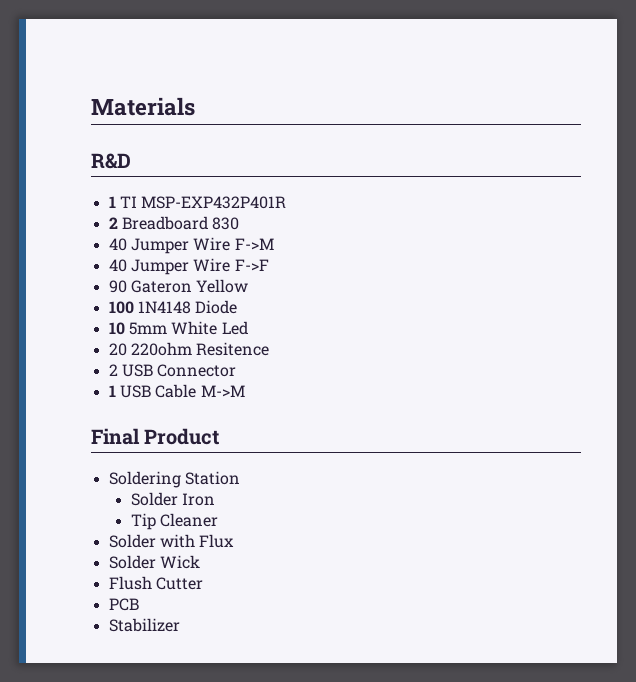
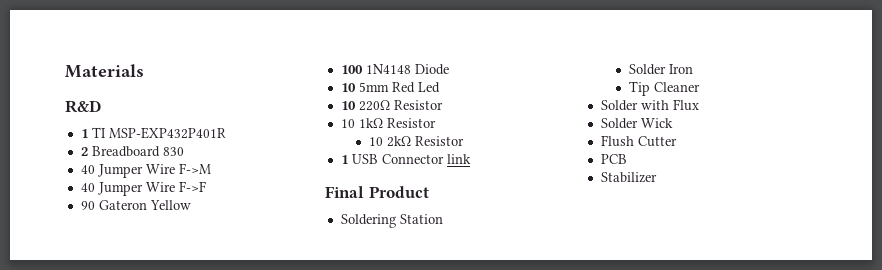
[171,321,218,335] White -> [391,82,415,93] Red
[108,342,270,356] [108,364,237,377] 20 220ohm Resitence // 2 USB Connector -> [340,100,443,111] [340,118,436,128] [368,136,464,147] 10 220Ω Resistor // 10 1kΩ Resistor // 10 2kΩ Resistor
[155,384,245,398] Cable M->M -> [381,154,471,164] Connector link

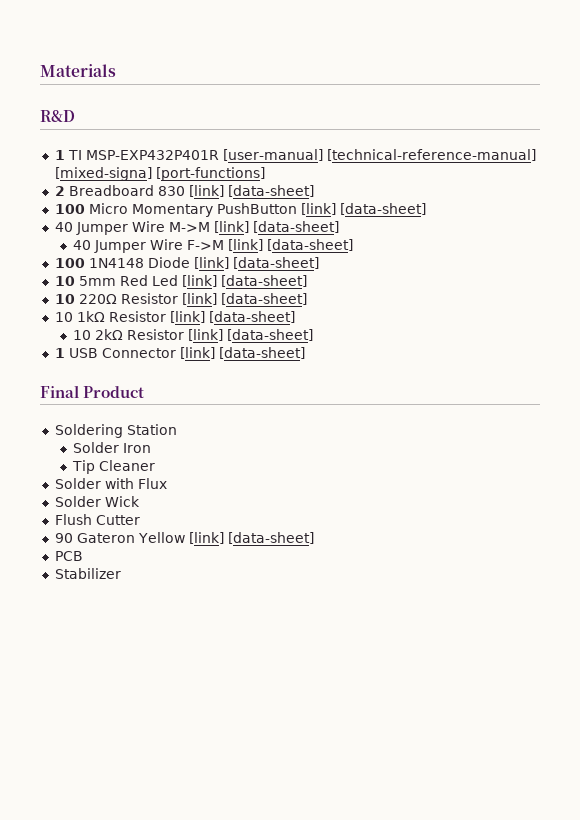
(226, 133) none -> [222,149,536,161] [54,167,265,181] [user-manual] [technical-reference-manual] [mixed-signa] [port-functions]
[80,163,211,178] [80,181,206,196] [80,200,191,210] // 40 Jumper Wire F->M // 40 Jumper Wire F->F // 90 Gateron Yellow -> [188,185,314,197] [54,203,426,217] [54,221,339,235] [73,239,354,253] [link] [data-sheet] // 100 Micro Momentary PushButton [link] [data-sheet] // 40 Jumper Wire M->M [link] [data-sheet] // 40 Jumper Wire F->M [link] [data-sheet]
(449, 69) none -> [193,257,319,269] [link] [data-sheet]
(440, 87) none -> [181,275,307,287] [link] [data-sheet]
(443, 105) none -> [181,293,307,305] [link] [data-sheet]
(436, 123) none -> [169,311,295,323] [link] [data-sheet]
(464, 141) none -> [188,329,314,341] [link] [data-sheet]
[446,154,471,164] link -> [179,347,305,359] [link] [data-sheet]
(677, 141) none -> [54,532,314,544] // 90 Gateron Yellow [link] [data-sheet]

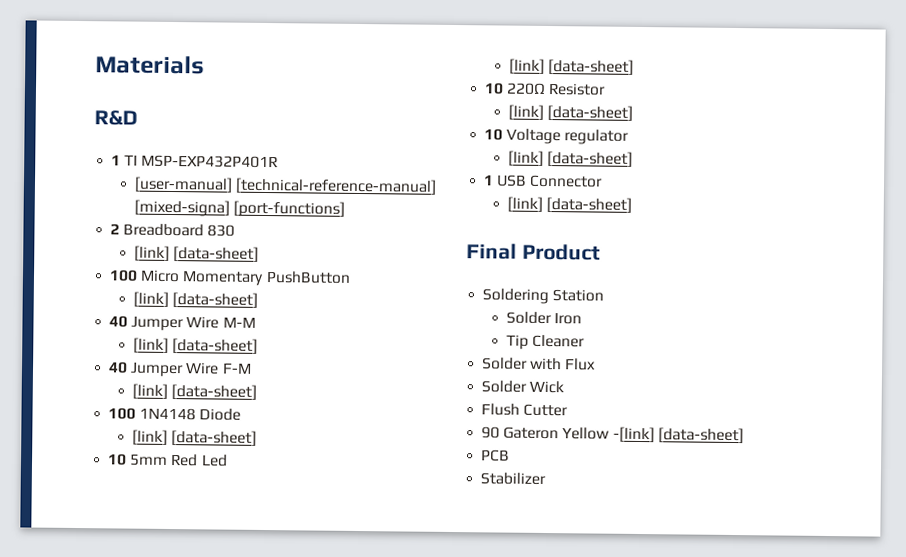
(219, 155) none -> (279, 161) //
(185, 191) none -> (236, 230) //
[300,203,426,215] [54,221,339,235] [73,239,225,253] [link] [data-sheet] // 40 Jumper Wire M->M [link] [data-sheet] // 40 Jumper Wire F->M -> [132,291,258,308] [109,315,256,332] [132,337,258,354] [108,361,252,378] // [link] [data-sheet] // 40 Jumper Wire M-M // [link] [data-sheet] // 40 Jumper Wire F-M //
(190, 262) none -> (242, 414) //
(178, 280) none -> (228, 460) //
[181,293,307,305] [54,311,295,323] [73,329,185,340] [link] [data-sheet] // 10 1kΩ Resistor [link] [data-sheet] // 10 2kΩ Resistor -> [507,104,633,121] [484,128,630,145] // [link] [data-sheet] // 10 Voltage regulator //
(176, 353) none -> (604, 181) //
[188,532,224,544] [link] -> [612,426,655,443] -[link]

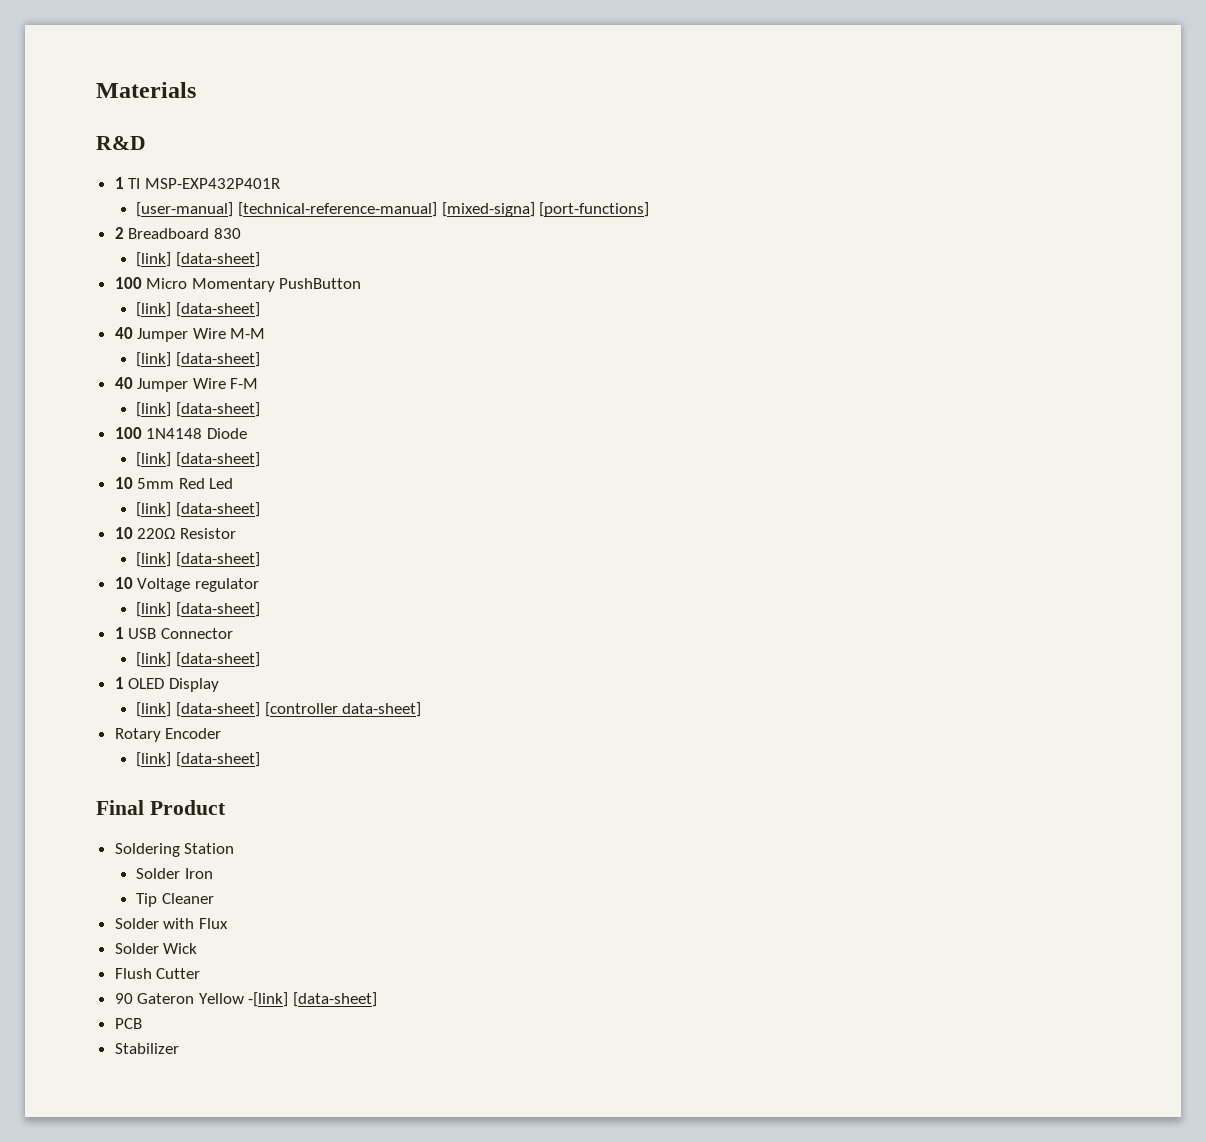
(632, 204) none -> [114,677,219,692] [136,702,422,717] [114,728,222,742] [136,752,260,767] // 1 OLED Display // [link] [data-sheet] [controller data-sheet] // Rotary Encoder // [link] [data-sheet]

